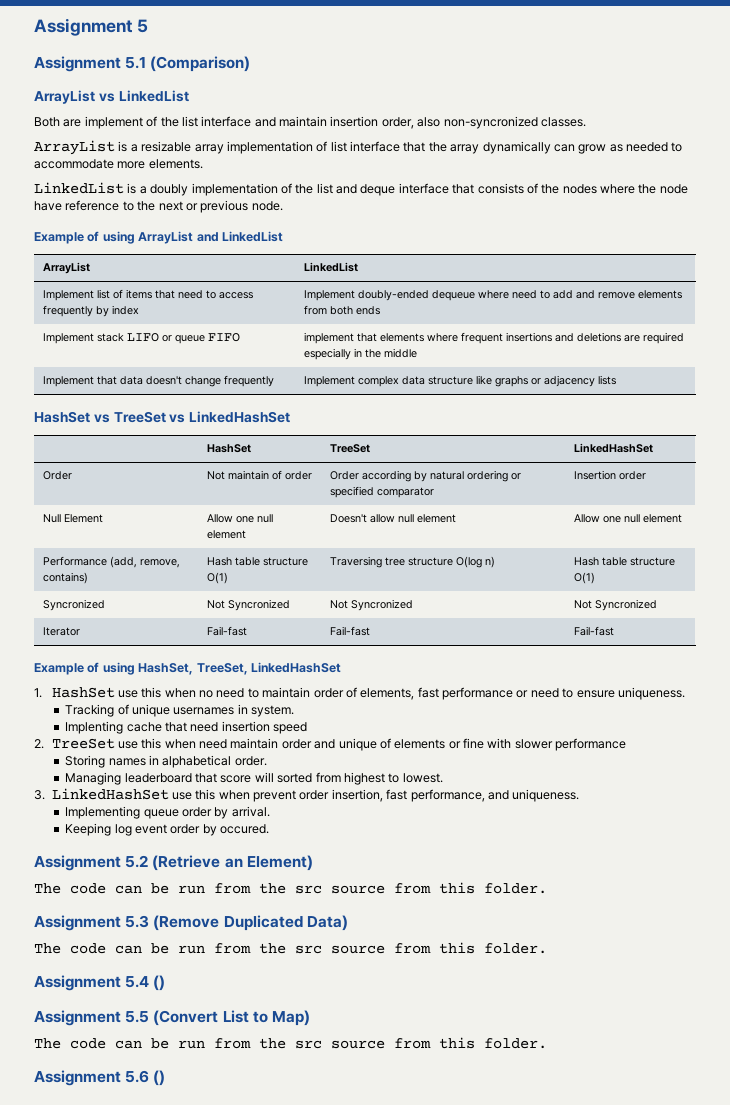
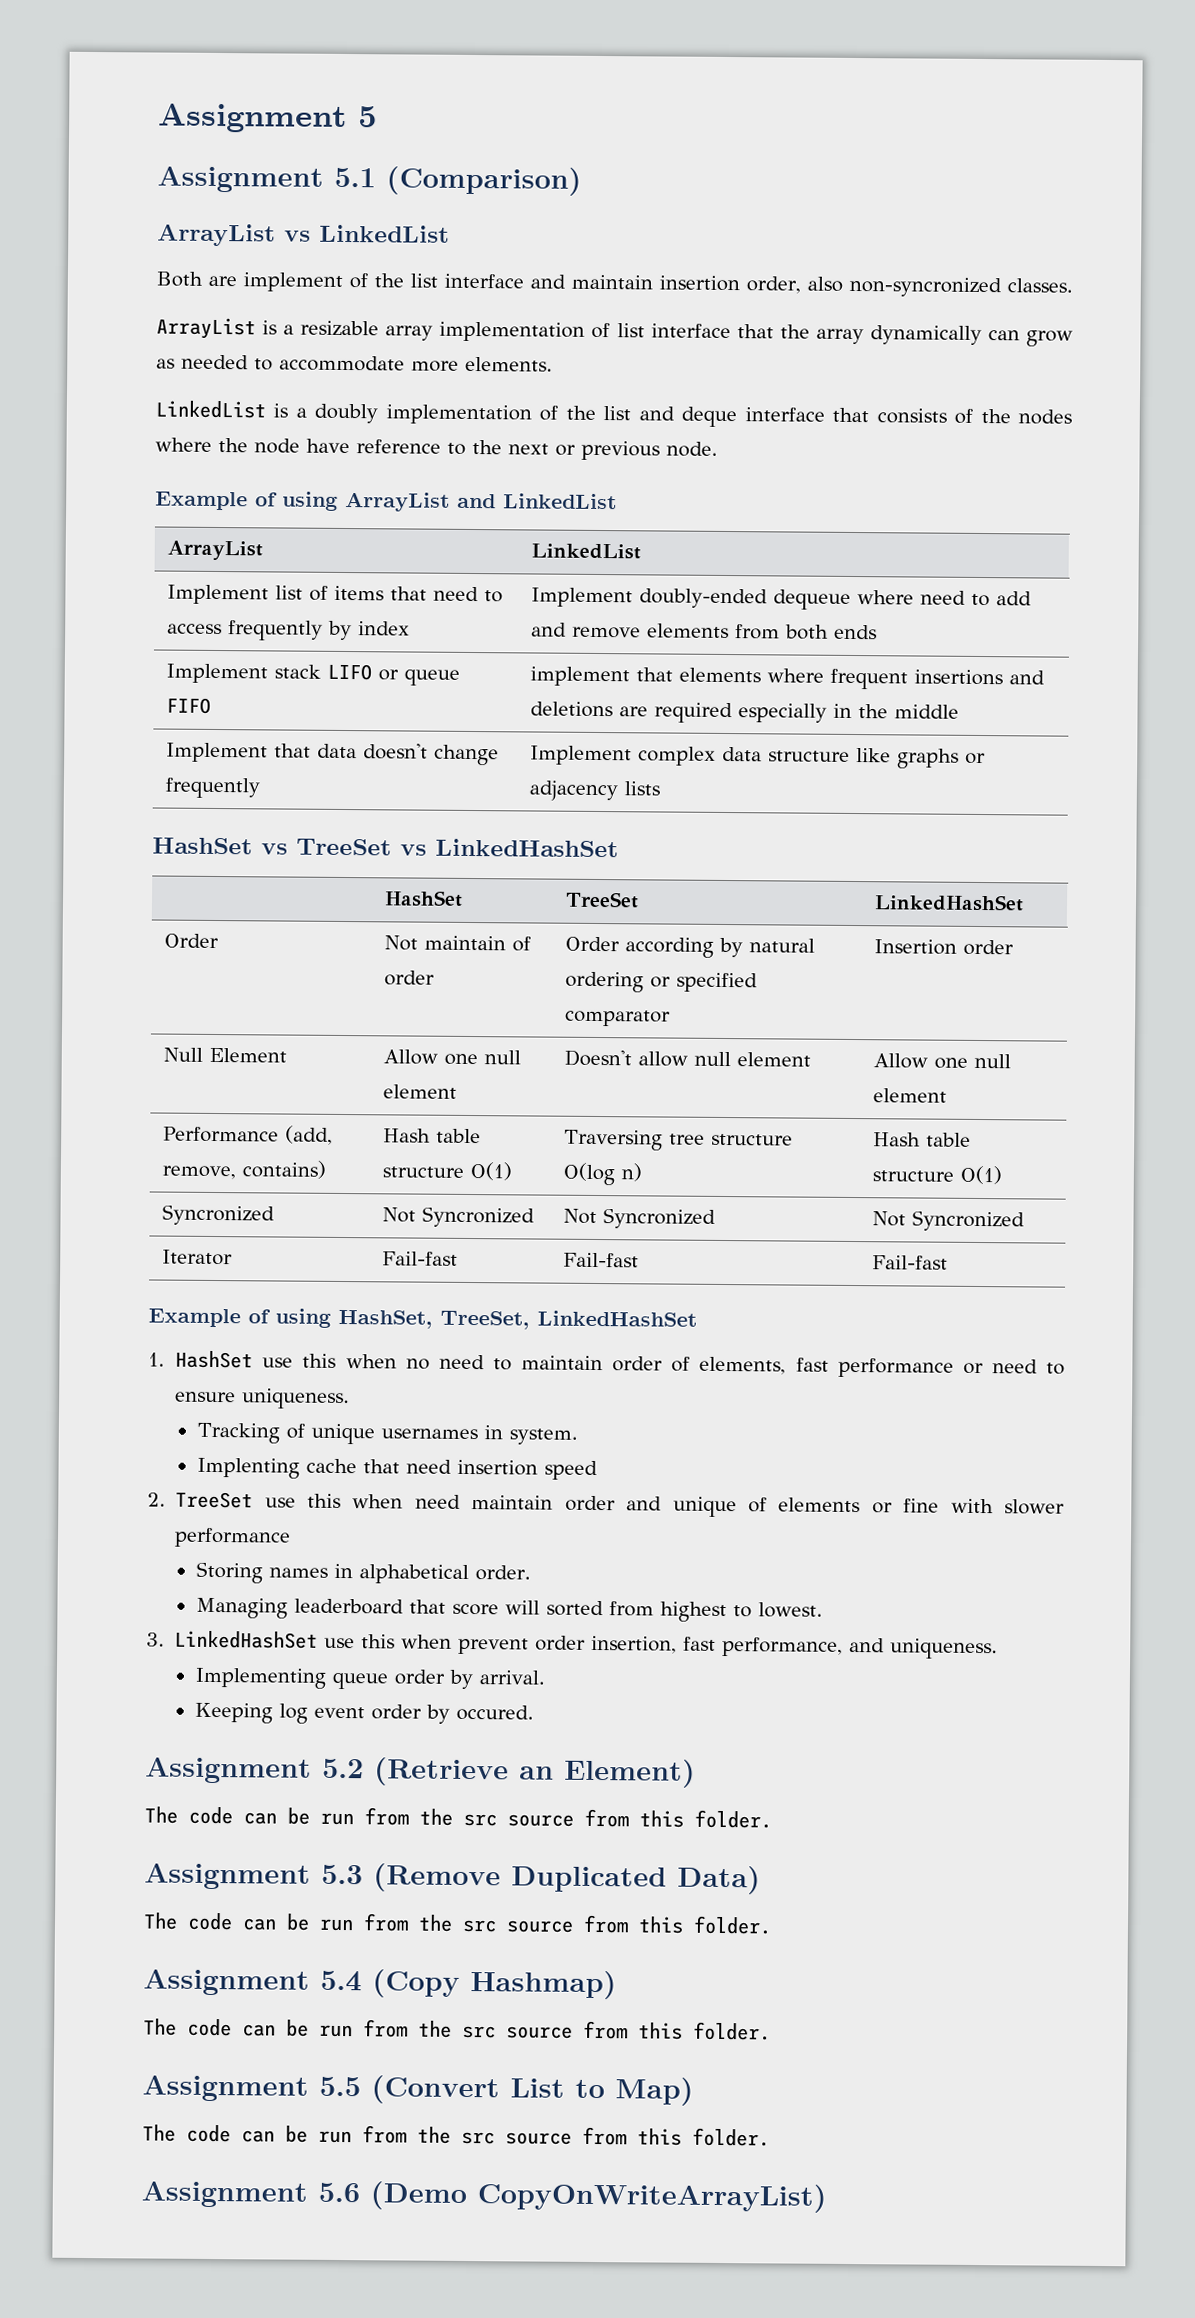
[153,975,166,991] () -> [372,1969,617,2000] [143,2018,771,2041] (Copy Hashmap) // The code can be run from the src source from this folder.
[153,1070,166,1086] () -> [370,2181,827,2213] (Demo CopyOnWriteArrayList)

